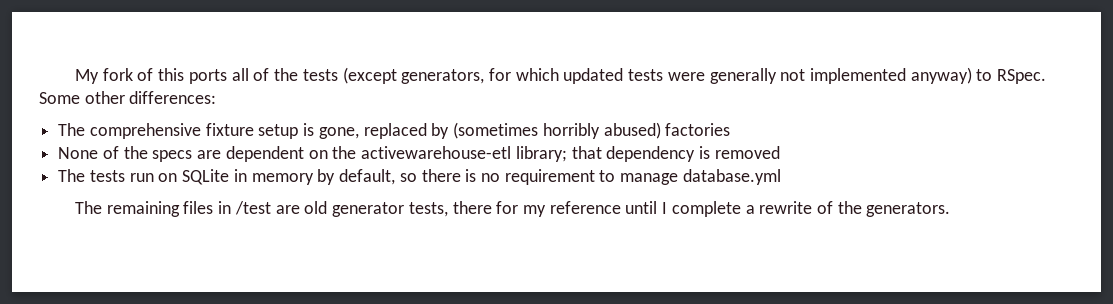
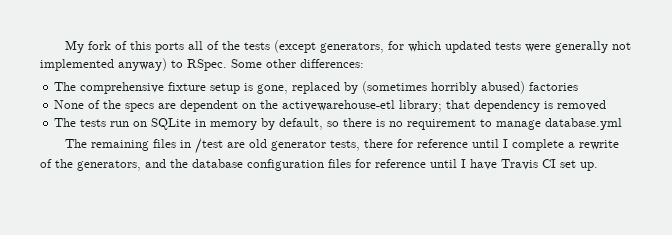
[522,205,546,217] my -> (414, 143) none
[866,202,951,217] generators. -> [77,159,598,171] generators, and the database configuration files for reference until I have Travis CI set up.

